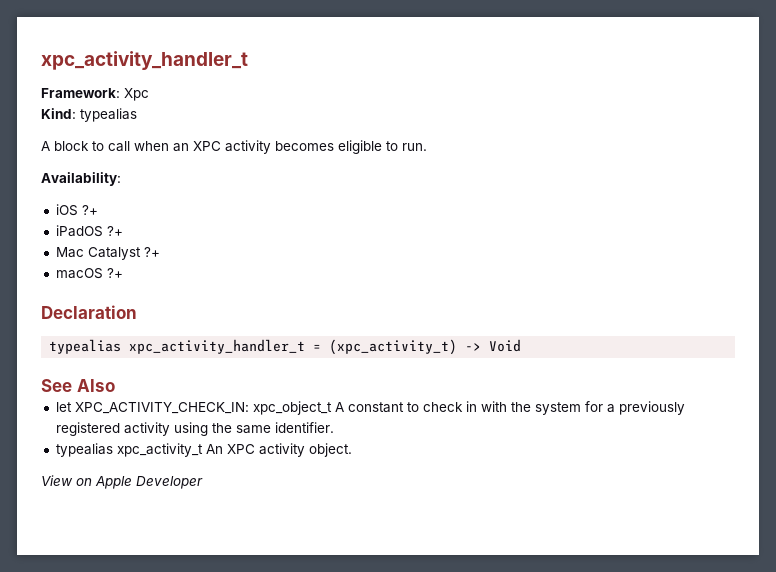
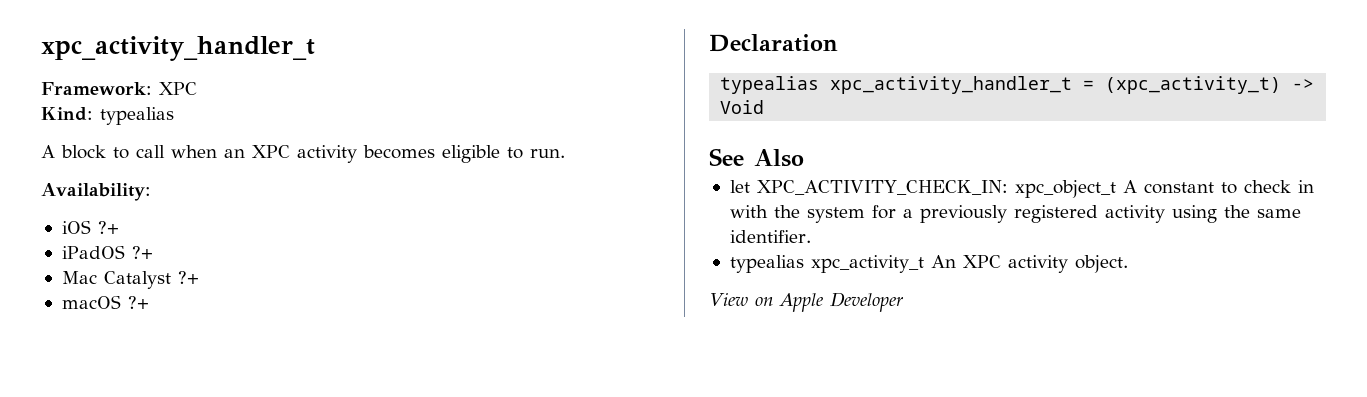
[124,88,149,101] Xpc -> [159,82,197,95] XPC

